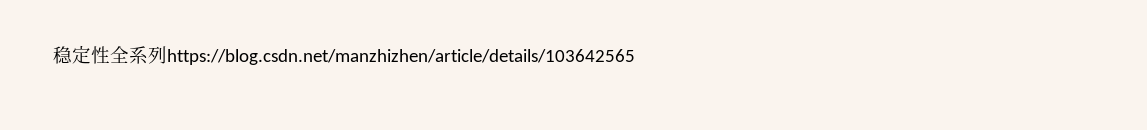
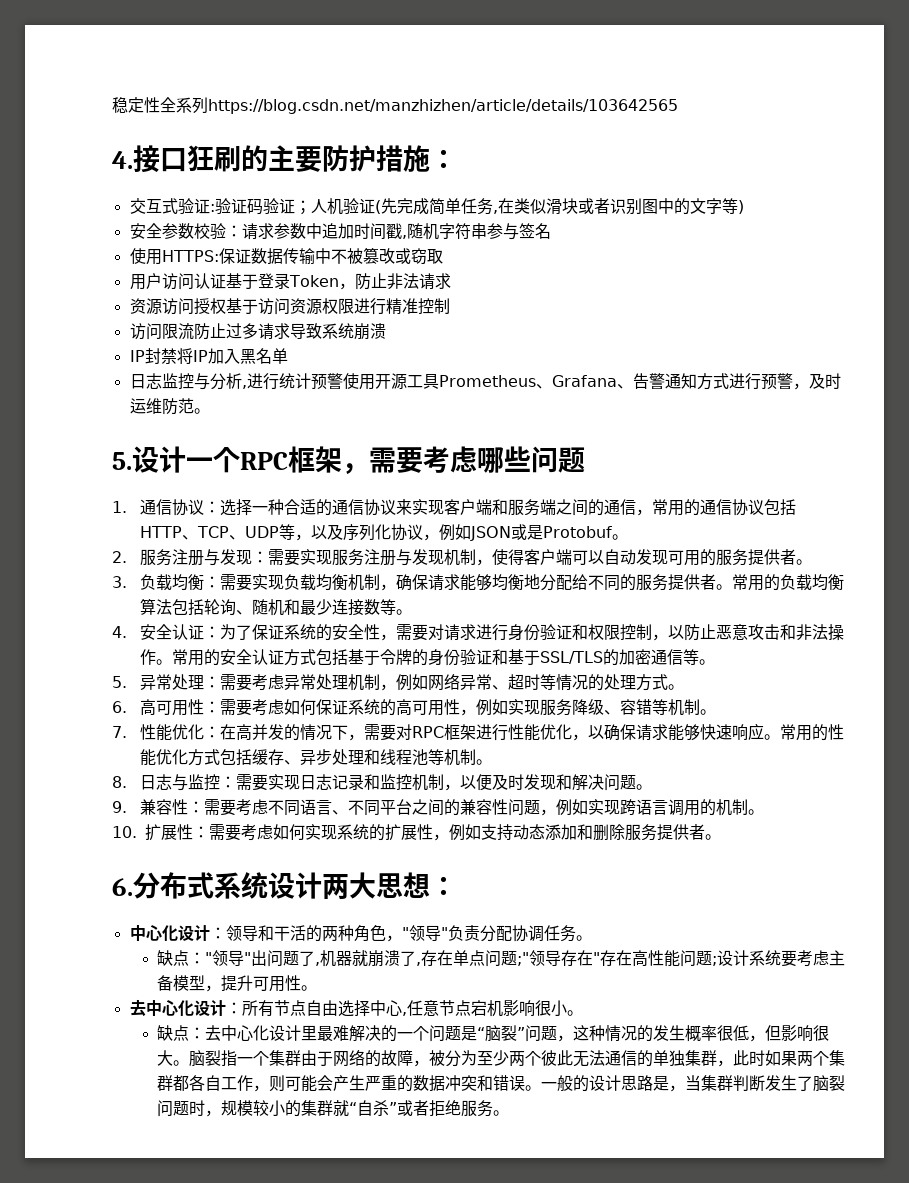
(635, 57) none -> [112,145,457,173] [129,198,744,215] [129,223,551,240] [129,248,443,265] [129,273,451,290] [129,298,450,315] [129,323,386,340] [129,348,288,364] [129,373,841,390] [129,398,210,415] [112,446,585,474] [112,499,796,516] [139,524,628,541] [112,549,812,566] [112,574,844,591] [139,598,412,616] [112,624,844,641] [139,649,715,666] [112,673,684,691] [112,699,716,716] [112,723,844,741] [139,749,492,766] [112,774,652,791] [112,799,764,816] [112,824,721,841] [112,872,457,899] [129,925,592,942] [157,950,846,967] [157,975,318,992] [129,999,583,1017] [157,1025,830,1042] [157,1049,846,1067] [157,1075,846,1092] [157,1100,510,1117] // 4.接口狂刷的主要防护措施： // 交互式验证:验证码验证；人机验证(先完成简单任务,在类似滑块或者识别图中的文字等) // 安全参数校验：请求参数中追加时间戳,随机字符串参与签名 // 使用HTTPS:保证数据传输中不被篡改或窃取 // 用户访问认证基于登录Token，防止非法请求 // 资源访问授权基于访问资源权限进行精准控制 // 访问限流防止过多请求导致系统崩溃 // IP封禁将IP加入黑名单 // 日志监控与分析,进行统计预警使用开源工具Prometheus、Grafana、告警通知方式进行预警，及时运维防范。 // 5.设计一个RPC框架，需要考虑哪些问题 // 1.通信协议：选择一种合适的通信协议来实现客户端和服务端之间的通信，常用的通信协议包括HTTP、TCP、UDP等，以及序列化协议，例如JSON或是Protobuf。 // 2.服务注册与发现：需要实现服务注册与发现机制，使得客户端可以自动发现可用的服务提供者。 // 3.负载均衡：需要实现负载均衡机制，确保请求能够均衡地分配给不同的服务提供者。常用的负载均衡算法包括轮询、随机和最少连接数等。 // 4.安全认证：为了保证系统的安全性，需要对请求进行身份验证和权限控制，以防止恶意攻击和非法操作。常用的安全认证方式包括基于令牌的身份验证和基于SSL/TLS的加密通信等。 // 5.异常处理：需要考虑异常处理机制，例如网络异常、超时等情况的处理方式。 // 6.高可用性：需要考虑如何保证系统的高可用性，例如实现服务降级、容错等机制。 // 7.性能优化：在高并发的情况下，需要对RPC框架进行性能优化，以确保请求能够快速响应。常用的性能优化方式包括缓存、异步处理和线程池等机制。 // 8.日志与监控：需要实现日志记录和监控机制，以便及时发现和解决问题。 // 9.兼容性：需要考虑不同语言、不同平台之间的兼容性问题，例如实现跨语言调用的机制。 // 10.扩展性：需要考虑如何实现系统的扩展性，例如支持动态添加和删除服务提供者。 // 6.分布式系统设计两大思想： // 中心化设计：领导和干活的两种角色，"领导"负责分配协调任务。 // 缺点："领导"出问题了,机器就崩溃了,存在单点问题;"领导存在"存在高性能问题;设计系统要考虑主备模型，提升可用性。 // 去中心化设计：所有节点自由选择中心,任意节点宕机影响很小。 // 缺点：去中心化设计里最难解决的一个问题是“脑裂”问题，这种情况的发生概率很低，但影响很大。脑裂指一个集群由于网络的故障，被分为至少两个彼此无法通信的单独集群，此时如果两个集群都各自工作，则可能会产生严重的数据冲突和错误。一般的设计思路是，当集群判断发生了脑裂问题时，规模较小的集群就“自杀”或者拒绝服务。

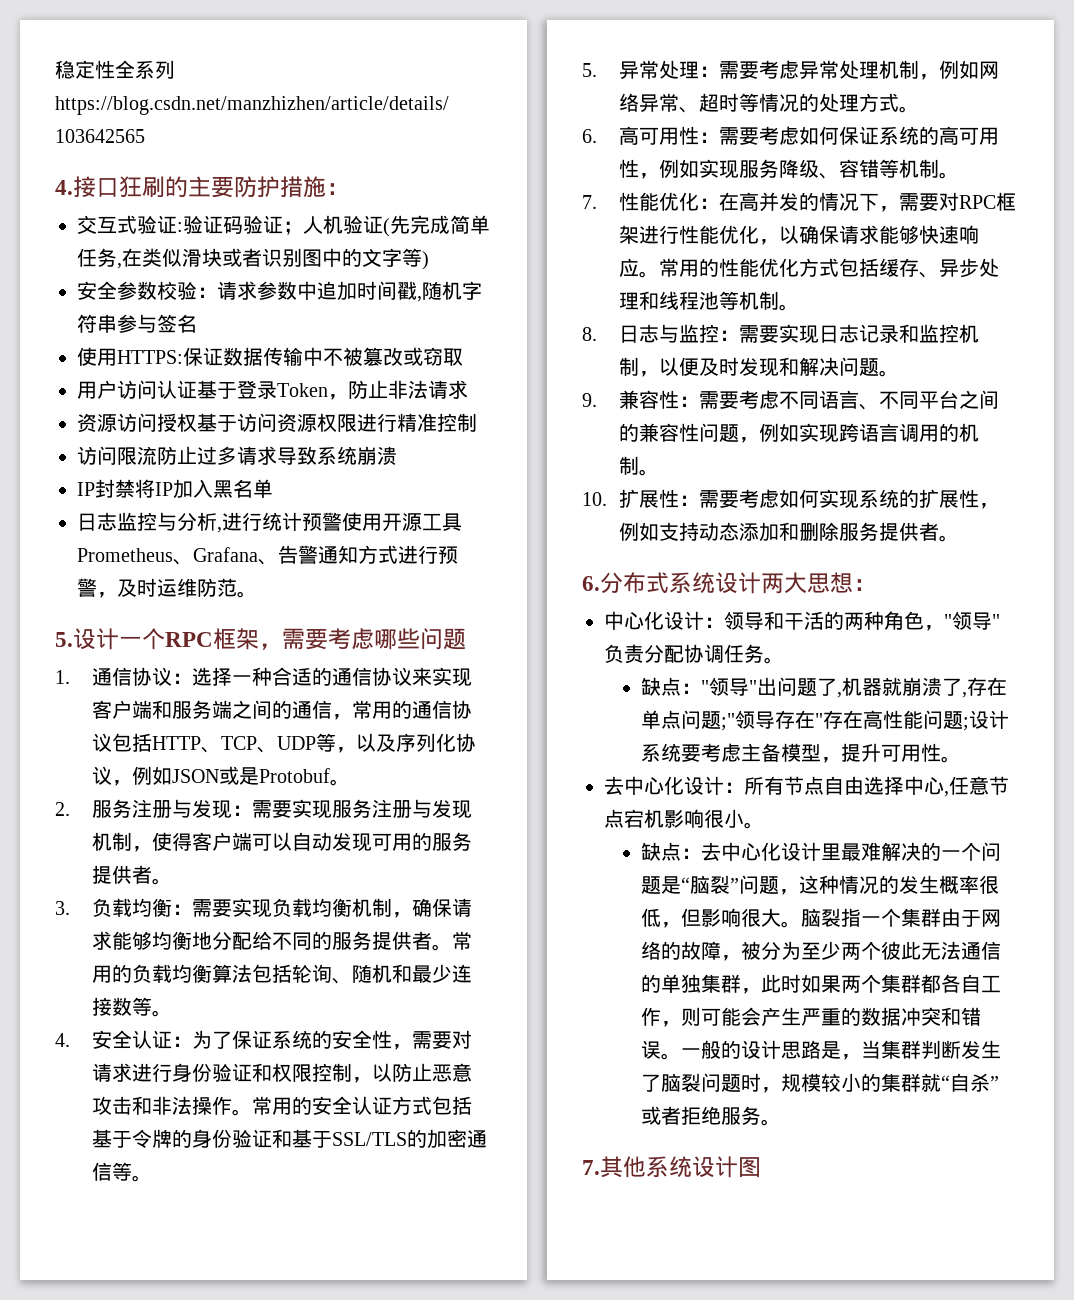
(510, 1113) none -> [582,1156,761,1178] // 7.其他系统设计图

